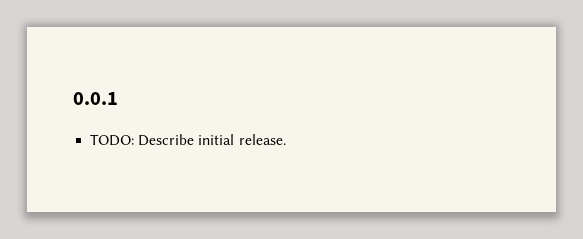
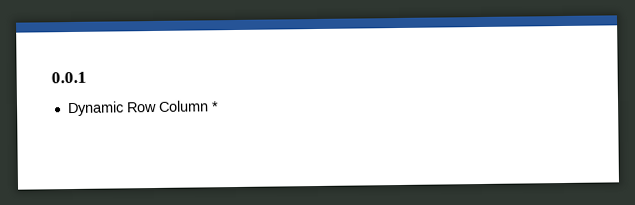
[90,134,286,146] TODO: Describe initial release. -> [66,100,219,117] Dynamic Row Column *

